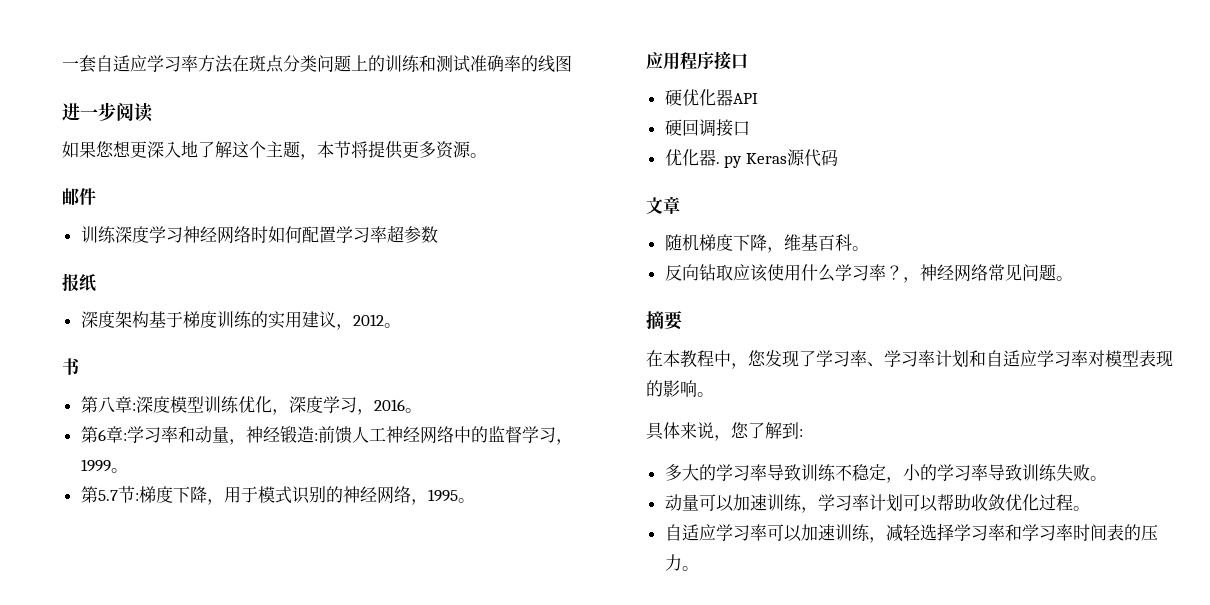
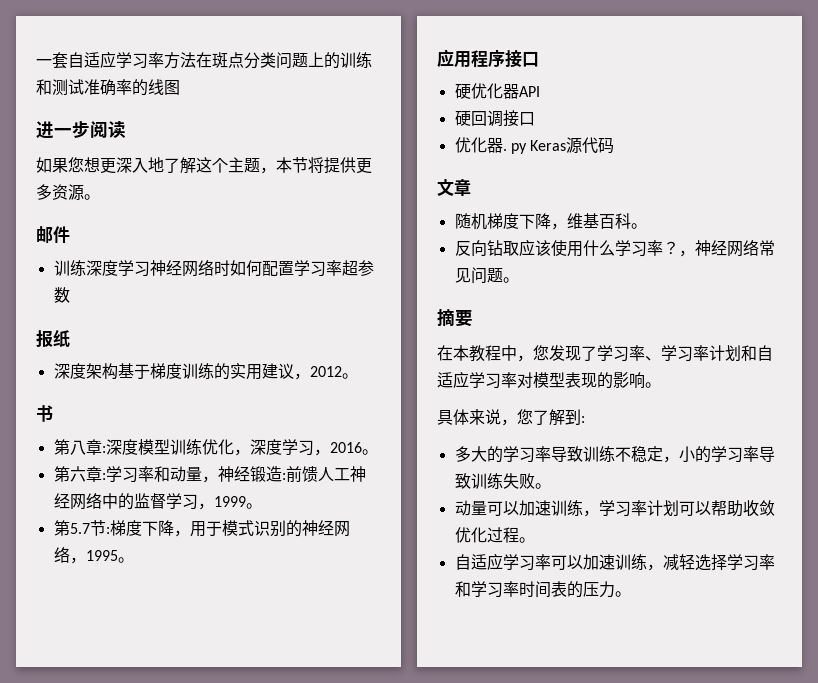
[97,429,106,441] 6 -> [69,466,86,482] 六

